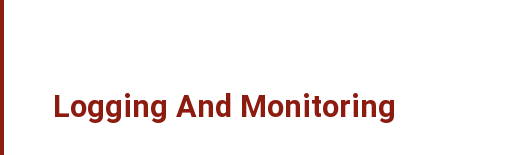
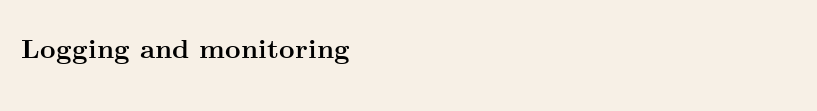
[176,93,397,123] And Monitoring -> [140,40,350,64] and monitoring

